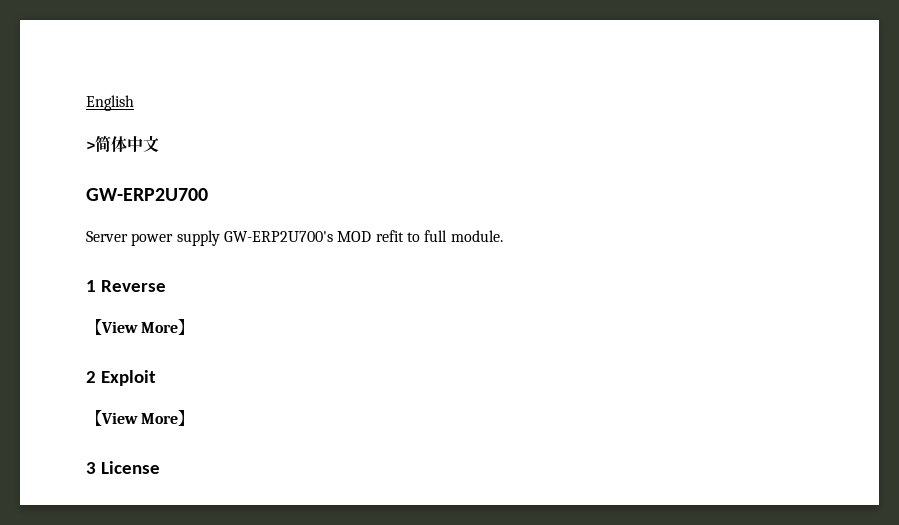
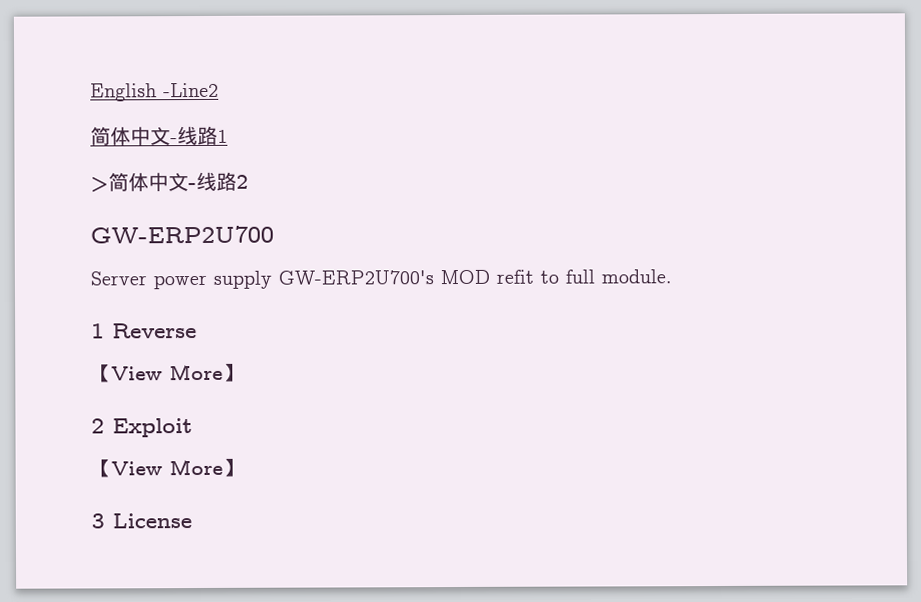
(134, 103) none -> [163,82,219,98] [90,125,228,146] -Line2 // 简体中文-线路1
(159, 144) none -> [188,171,249,192] -线路2

